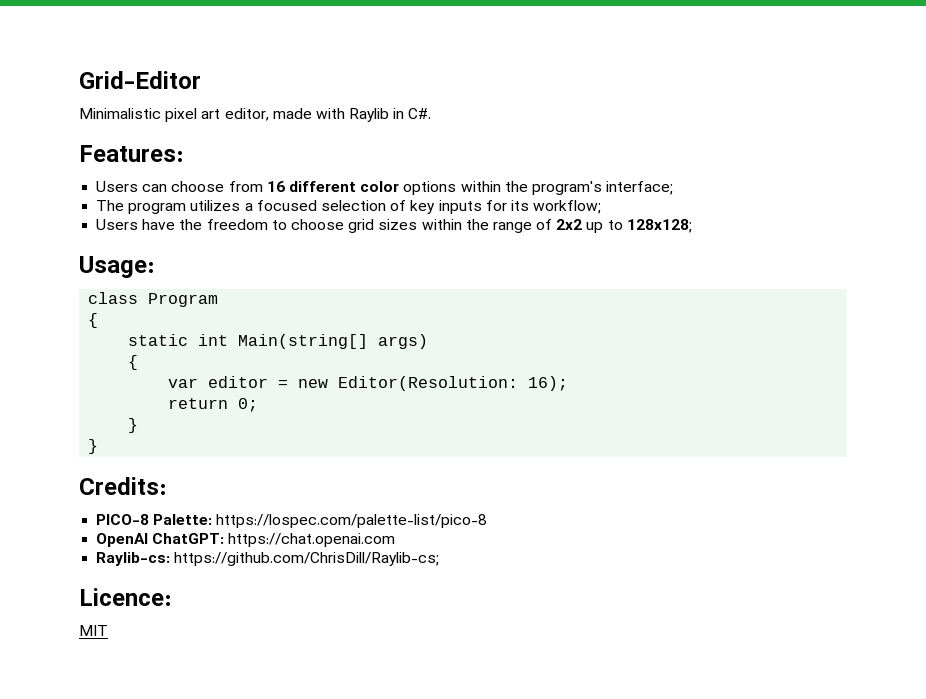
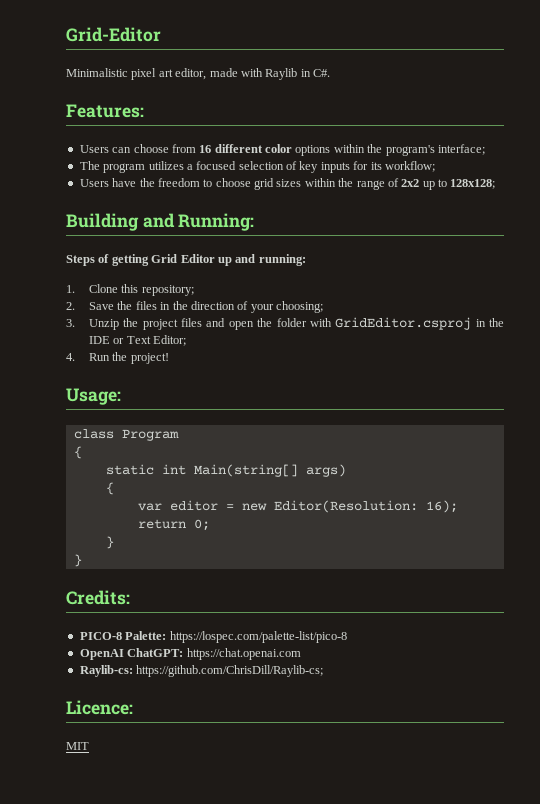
(692, 226) none -> [66,213,255,231] [66,254,306,266] [66,284,194,296] [66,301,324,313] [66,317,504,330] [89,335,187,346] [66,352,169,364] // Building and Running: // Steps of getting Grid Editor up and running: // 1. Clone this repository; // 2. Save the files in the direction of your choosing; // 3. Unzip the project files and open the folder with GridEditor.csproj in the IDE or Text Editor; // 4. Run the project!

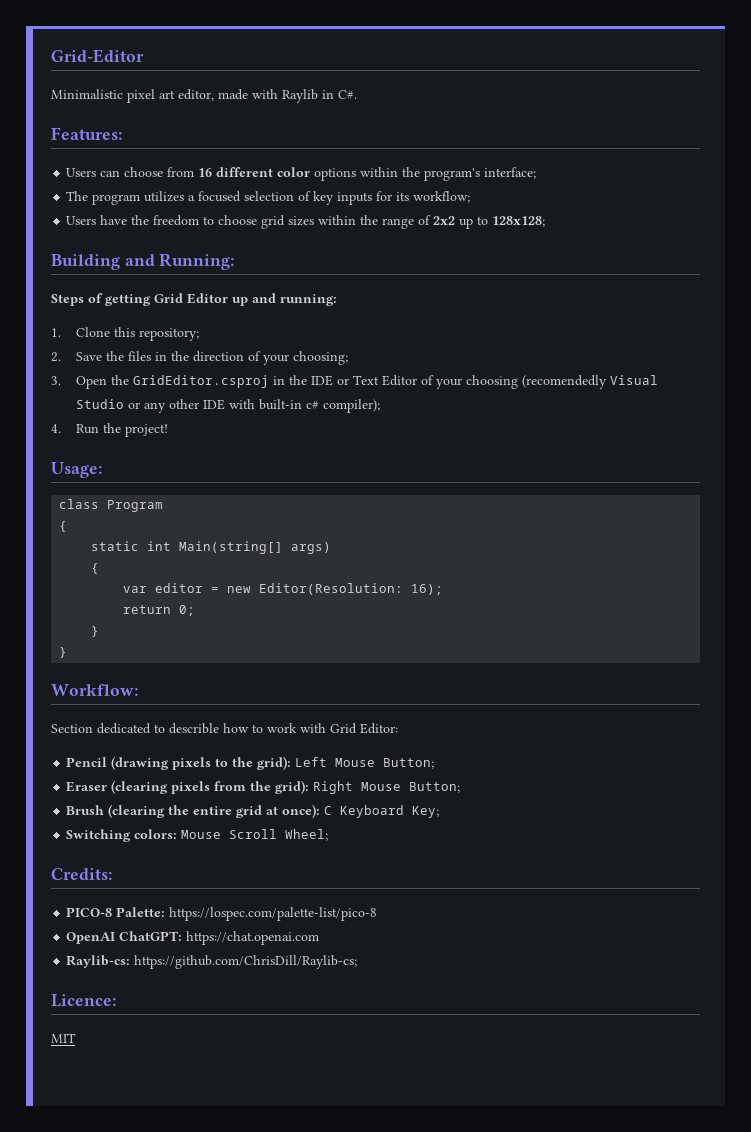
[89,318,332,330] Unzip the project files and open the folder with -> [75,375,129,389] Open the
[153,335,187,346] Editor; -> [381,375,658,389] [75,399,380,413] Editor of your choosing (recomendedly Visual Studio or any other IDE with built-in c# compiler);
(82, 560) none -> [51,684,138,696] [51,723,398,734] [66,756,435,770] [66,780,461,794] [66,804,440,818] [66,829,329,842] // Workflow: // Section dedicated to describle how to work with Grid Editor: // Pencil (drawing pixels to the grid): Left Mouse Button; // Eraser (clearing pixels from the grid): Right Mouse Button; // Brush (clearing the entire grid at once): C Keyboard Key; // Switching colors: Mouse Scroll Wheel;

